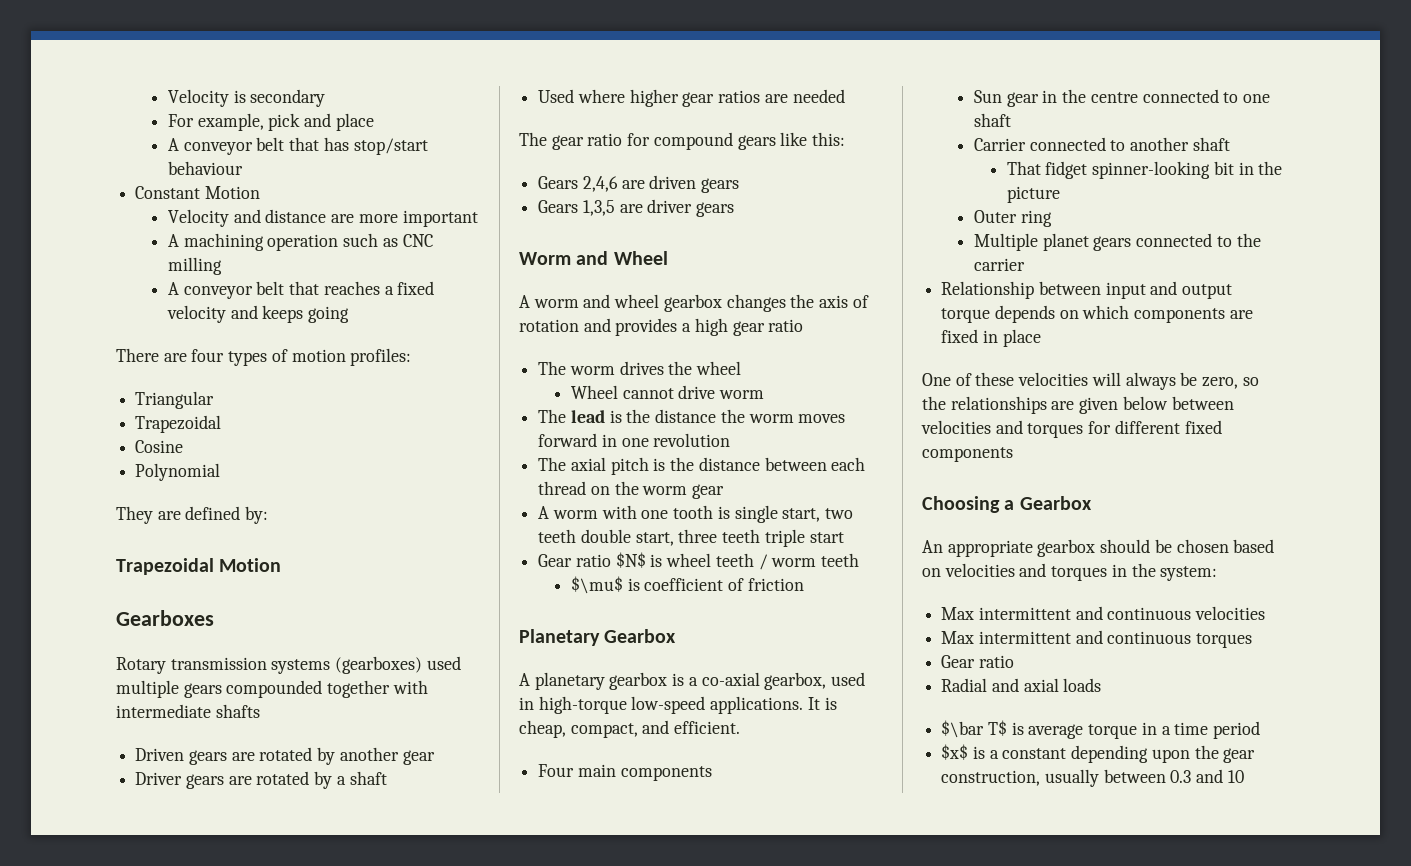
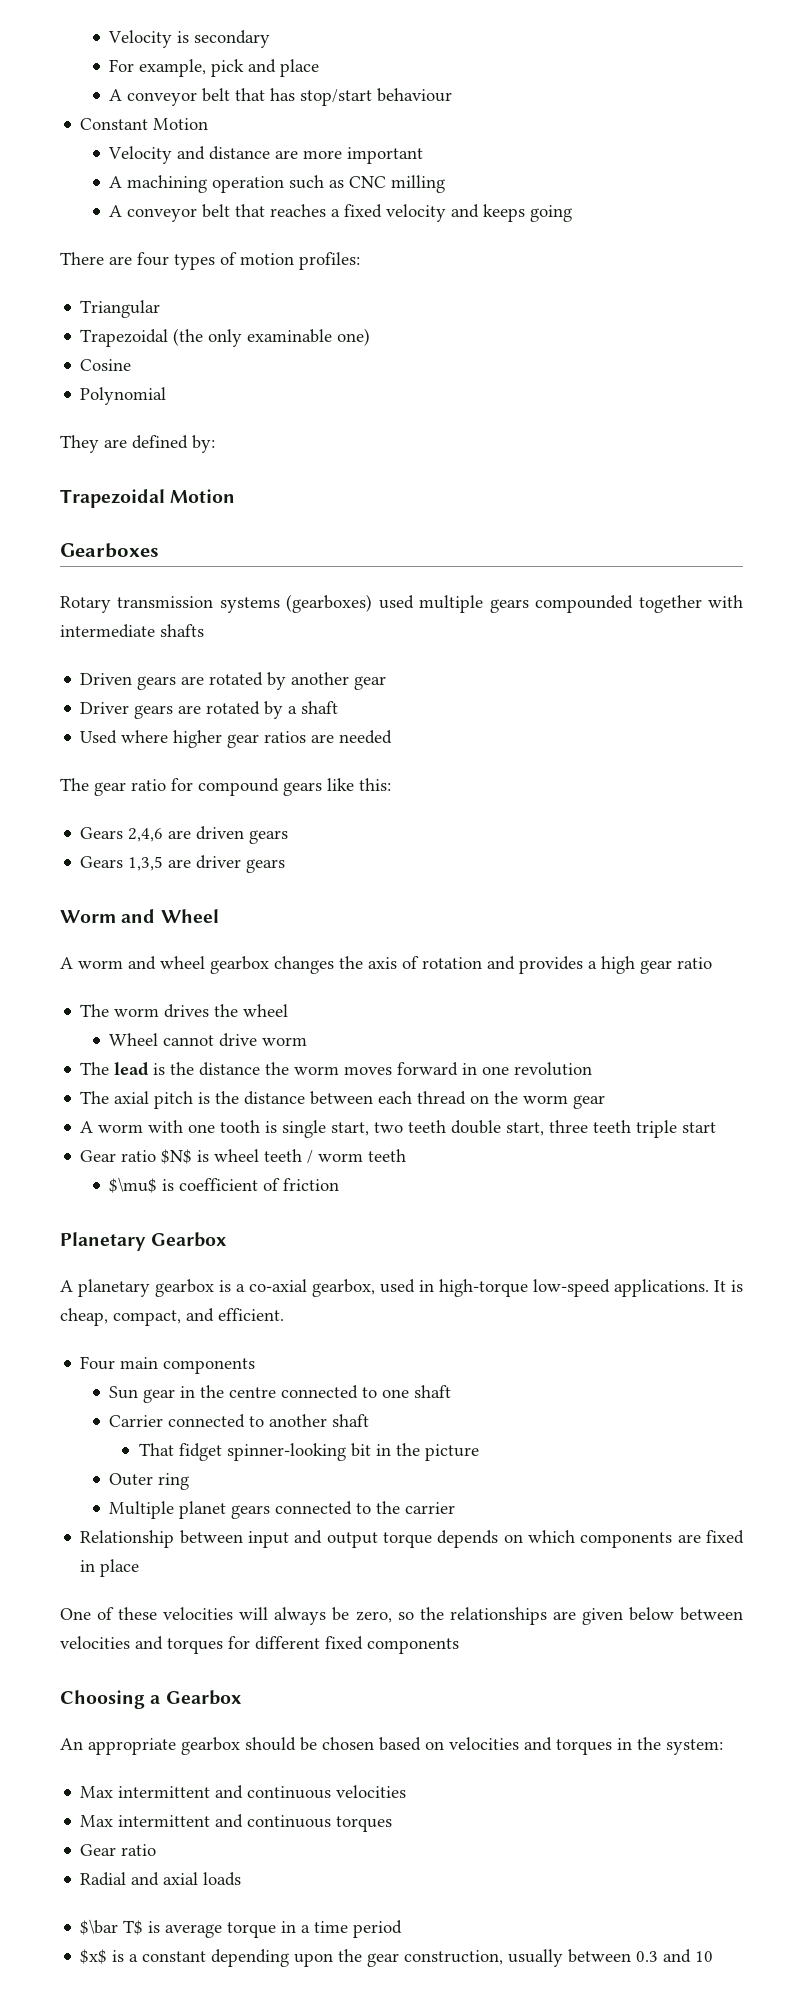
(222, 424) none -> [173,328,371,347] (the only examinable one)

